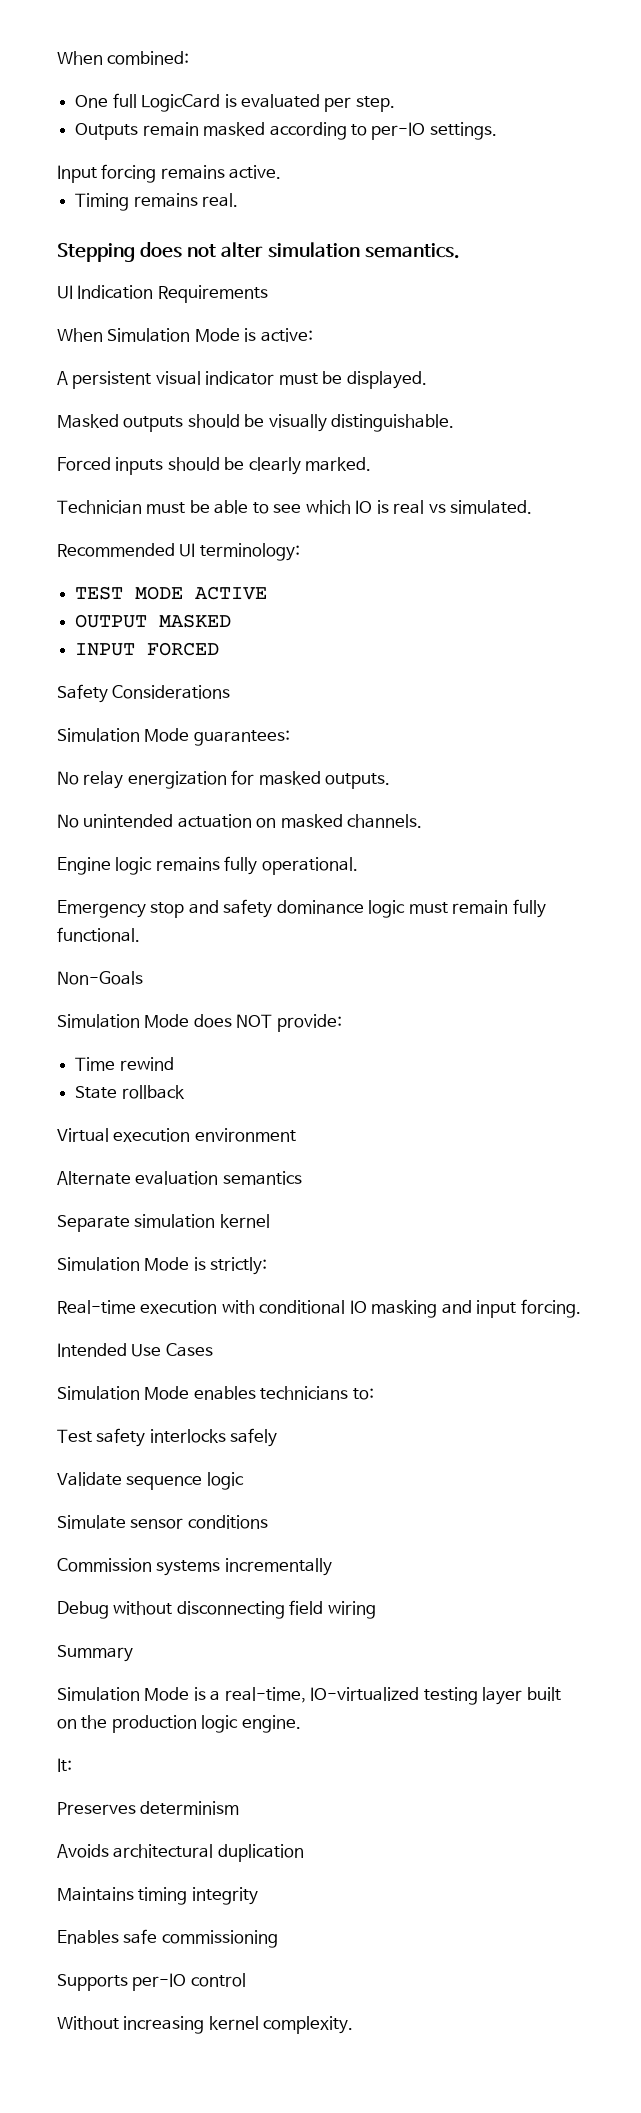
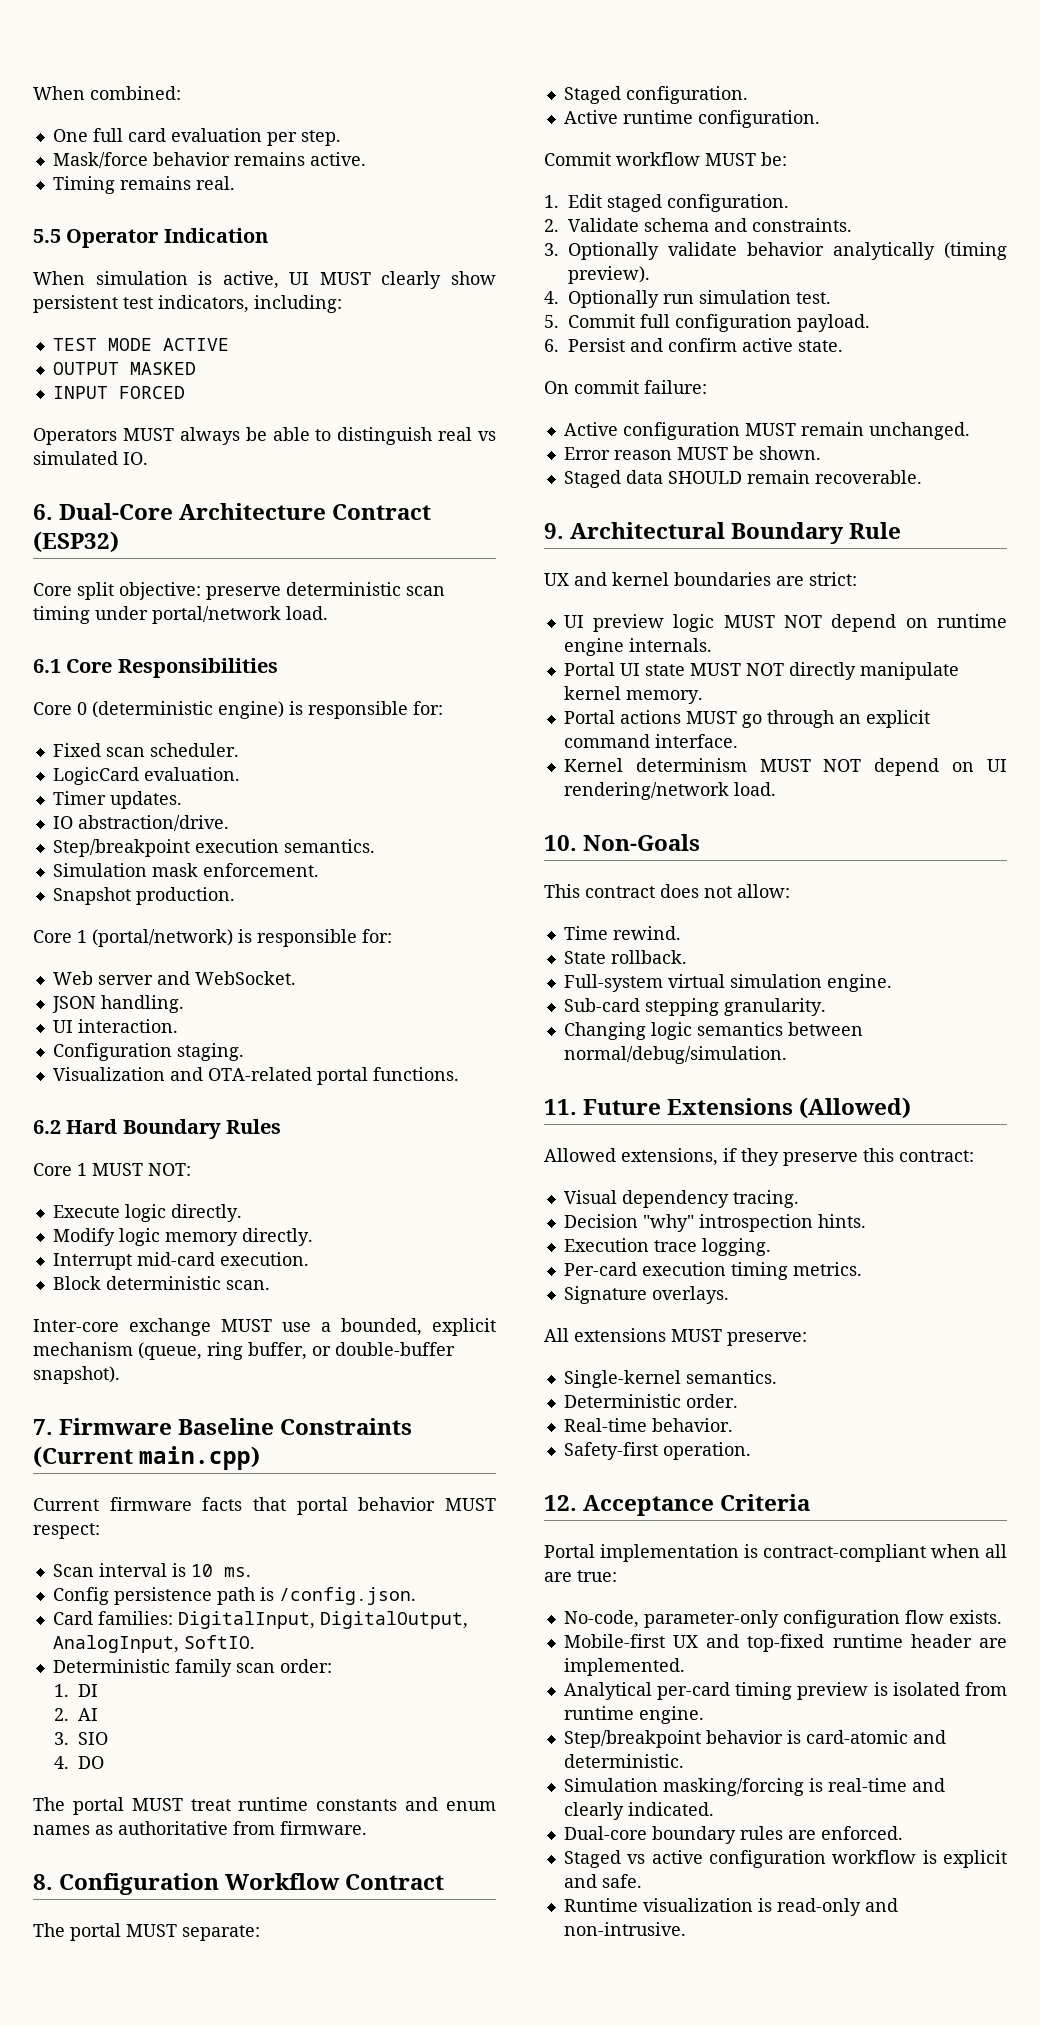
[141,94,320,112] LogicCard is evaluated -> [127,128,262,142] card evaluation
[75,122,497,140] [57,164,157,183] Outputs remain masked according to per-IO settings. // Input forcing -> [52,152,230,168] Mask/force behavior
[57,242,460,262] [57,285,73,299] Stepping does not alter simulation semantics. // UI -> [33,229,160,248] 5.5 Operator
[157,285,268,303] [57,328,313,342] [57,371,427,389] [57,414,455,432] [57,457,372,475] [57,500,532,514] [57,543,300,561] Requirements // When Simulation Mode is active: // A persistent visual indicator must be displayed. // Masked outputs should be visually distinguishable. // Forced inputs should be clearly marked. // Technician must be able to see which IO is real vs simulated. // Recommended UI terminology: -> [33,271,496,289] [33,295,342,313] // When simulation is active, UI MUST clearly show persistent test indicators, including:
[57,684,231,703] [57,728,290,746] [57,770,391,789] [57,814,423,828] [57,856,358,875] [57,899,546,918] [57,927,140,942] [57,971,143,985] [57,1014,342,1032] Safety Considerations // Simulation Mode guarantees: // No relay energization for masked outputs. // No unintended actuation on masked channels. // Engine logic remains fully operational. // Emergency stop and safety dominance logic must remain fully functional. // Non-Goals // Simulation Mode does NOT provide: -> [33,427,496,445] [33,451,148,465] [33,503,432,520] [33,531,119,553] [33,582,445,600] [33,606,328,624] [33,658,278,678] [33,701,443,719] [52,743,239,757] [52,767,240,785] [52,791,182,809] [52,815,229,831] [52,839,375,857] [52,863,319,877] [52,887,235,905] [33,929,392,947] [52,971,296,985] [51,995,184,1013] [52,1019,178,1033] [52,1043,244,1061] [52,1067,459,1085] [33,1119,282,1139] [33,1163,191,1176] [52,1204,242,1222] [52,1228,313,1246] [52,1252,309,1270] [52,1276,270,1290] [33,1318,496,1336] [33,1342,455,1360] [33,1366,120,1384] [33,1418,413,1435] [33,1446,261,1470] [33,1497,497,1515] [33,1523,100,1539] [52,1563,251,1577] [52,1587,416,1605] [52,1611,468,1629] [52,1635,255,1653] [52,1659,332,1677] [54,1684,99,1697] [54,1708,99,1721] [54,1732,109,1745] [54,1756,105,1769] [33,1797,496,1815] [33,1821,367,1835] [33,1873,445,1895] [33,1923,260,1941] [563,86,748,104] [563,110,820,128] [544,152,787,166] [544,194,789,212] [544,218,852,232] [544,242,1007,260] [568,266,650,284] [544,290,831,308] [544,314,870,332] [544,338,843,352] [544,380,707,394] [563,422,970,440] [563,446,821,460] [563,470,922,488] [544,522,902,544] [544,572,857,586] [563,614,1007,632] [563,638,712,656] [563,662,959,680] [563,686,703,704] [563,710,930,728] [563,734,738,748] [563,758,1007,776] [563,782,776,800] [544,834,701,851] [544,884,790,898] Operators MUST always be able to distinguish real vs simulated IO. // 6. Dual-Core Architecture Contract (ESP32) // Core split objective: preserve deterministic scan timing under portal/network load. // 6.1 Core Responsibilities // Core 0 (deterministic engine) is responsible for: // Fixed scan scheduler. // LogicCard evaluation. // Timer updates. // IO abstraction/drive. // Step/breakpoint execution semantics. // Simulation mask enforcement. // Snapshot production. // Core 1 (portal/network) is responsible for: // Web server and WebSocket. // JSON handling. // UI interaction. // Configuration staging. // Visualization and OTA-related portal functions. // 6.2 Hard Boundary Rules // Core 1 MUST NOT: // Execute logic directly. // Modify logic memory directly. // Interrupt mid-card execution. // Block deterministic scan. // Inter-core exchange MUST use a bounded, explicit mechanism (queue, ring buffer, or double-buffer snapshot). // 7. Firmware Baseline Constraints (Current main.cpp) // Current firmware facts that portal behavior MUST respect: // Scan interval is 10 ms. // Config persistence path is /config.json. // Card families: DigitalInput, DigitalOutput, AnalogInput, SoftIO. // Deterministic family scan order: // 1. DI // 2. AI // 3. SIO // 4. DO // The portal MUST treat runtime constants and enum names as authoritative from firmware. // 8. Configuration Workflow Contract // The portal MUST separate: // Staged configuration. // Active runtime configuration. // Commit workflow MUST be: // 1. Edit staged configuration. // 2. Validate schema and constraints. // 3. Optionally validate behavior analytically (timing preview). // 4. Optionally run simulation test. // 5. Commit full configuration payload. // 6. Persist and confirm active state. // On commit failure: // Active configuration MUST remain unchanged. // Error reason MUST be shown. // Staged data SHOULD remain recoverable. // 9. Architectural Boundary Rule // UX and kernel boundaries are strict: // UI preview logic MUST NOT depend on runtime engine internals. // Portal UI state MUST NOT directly manipulate kernel memory. // Portal actions MUST go through an explicit command interface. // Kernel determinism MUST NOT depend on UI rendering/network load. // 10. Non-Goals // This contract does not allow:
[119,1057,174,1071] rewind -> [612,926,681,940] rewind.
[121,1085,185,1099] [57,1128,296,1142] [57,1171,302,1185] [57,1214,270,1232] [57,1257,268,1275] [57,1299,581,1318] [57,1343,213,1357] [57,1386,374,1400] [57,1428,278,1447] [57,1472,244,1490] [57,1515,268,1529] [57,1558,332,1576] [57,1600,376,1619] [57,1645,133,1662] [57,1687,561,1705] [57,1715,301,1733] [57,1758,72,1772] [57,1801,240,1815] [57,1844,304,1862] [57,1887,258,1905] [57,1929,278,1948] [57,1973,246,1991] [57,2016,354,2034] rollback // Virtual execution environment // Alternate evaluation semantics // Separate simulation kernel // Simulation Mode is strictly: // Real-time execution with conditional IO masking and input forcing. // Intended Use Cases // Simulation Mode enables technicians to: // Test safety interlocks safely // Validate sequence logic // Simulate sensor conditions // Commission systems incrementally // Debug without disconnecting field wiring // Summary // Simulation Mode is a real-time, IO-virtualized testing layer built on the production logic engine. // It: // Preserves determinism // Avoids architectural duplication // Maintains timing integrity // Enables safe commissioning // Supports per-IO control // Without increasing kernel complexity. -> [610,950,687,964] [563,974,892,992] [563,998,826,1016] [563,1022,863,1040] [563,1046,787,1064] [544,1097,912,1119] [544,1148,974,1166] [563,1190,799,1208] [563,1214,866,1232] [563,1238,771,1256] [563,1262,862,1280] [563,1286,729,1304] [544,1328,807,1346] [563,1370,777,1388] [563,1394,738,1408] [563,1418,733,1432] [563,1442,751,1460] [544,1494,811,1516] [544,1544,1007,1562] [544,1570,617,1582] [563,1610,1002,1628] [563,1634,1007,1652] [563,1658,685,1676] [563,1682,1007,1700] [563,1706,704,1724] [563,1730,946,1748] [563,1754,684,1768] [563,1778,945,1796] [563,1802,714,1820] [563,1826,903,1844] [563,1850,1007,1868] [563,1874,642,1888] [563,1898,898,1916] [563,1922,686,1936] rollback. // Full-system virtual simulation engine. // Sub-card stepping granularity. // Changing logic semantics between normal/debug/simulation. // 11. Future Extensions (Allowed) // Allowed extensions, if they preserve this contract: // Visual dependency tracing. // Decision "why" introspection hints. // Execution trace logging. // Per-card execution timing metrics. // Signature overlays. // All extensions MUST preserve: // Single-kernel semantics. // Deterministic order. // Real-time behavior. // Safety-first operation. // 12. Acceptance Criteria // Portal implementation is contract-compliant when all are true: // No-code, parameter-only configuration flow exists. // Mobile-first UX and top-fixed runtime header are implemented. // Analytical per-card timing preview is isolated from runtime engine. // Step/breakpoint behavior is card-atomic and deterministic. // Simulation masking/forcing is real-time and clearly indicated. // Dual-core boundary rules are enforced. // Staged vs active configuration workflow is explicit and safe. // Runtime visualization is read-only and non-intrusive.

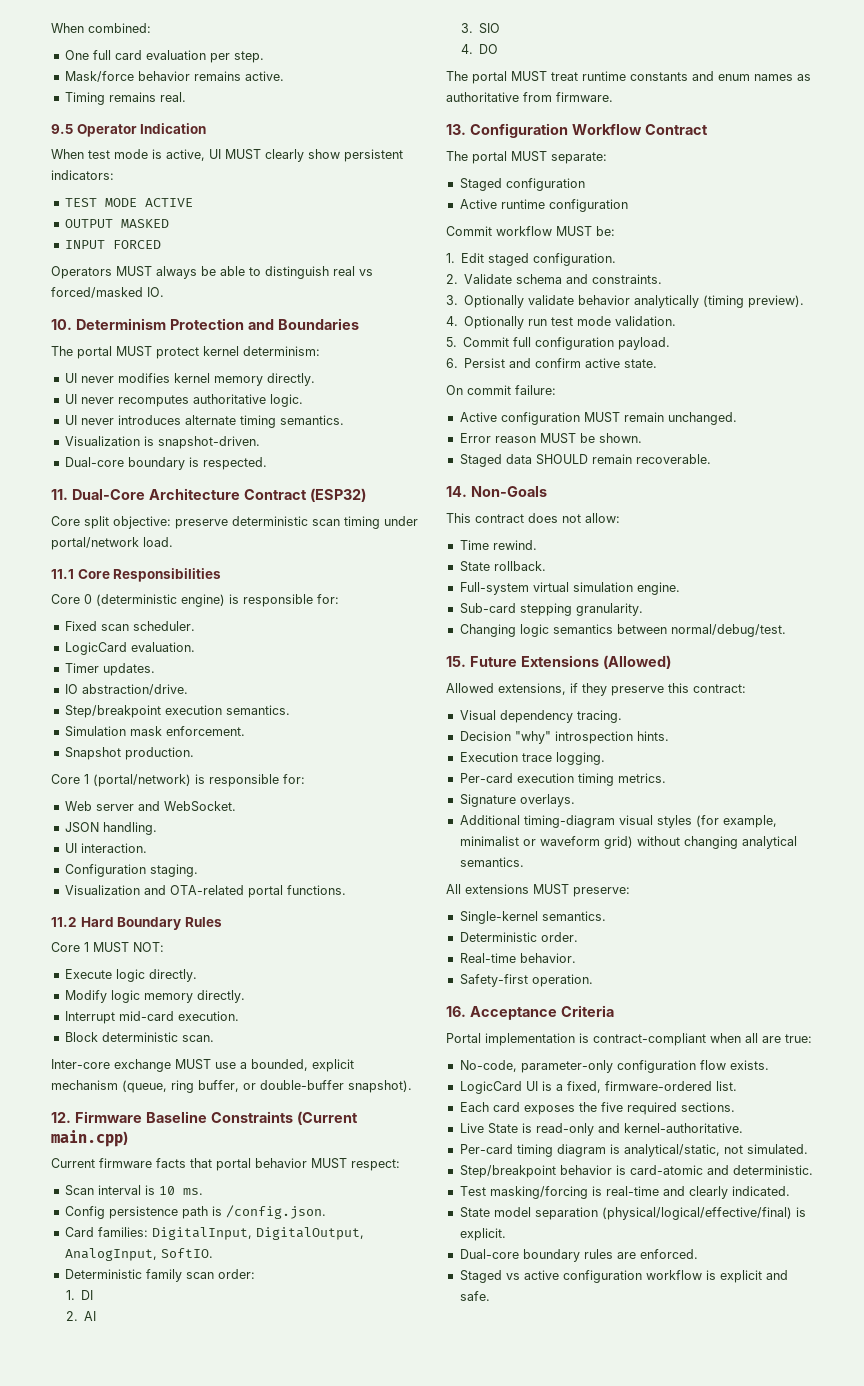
[33,229,61,243] 5.5 -> [51,124,73,134] 9.5
[95,271,188,285] simulation -> [88,149,148,159] test mode
[123,295,342,313] test indicators, including: -> [51,170,114,180] indicators:
[33,451,118,465] simulated -> [51,287,143,298] forced/masked
[33,504,53,520] 6. -> [51,318,359,330] [51,346,320,359] [64,373,315,386] [64,394,303,407] [64,415,344,428] [64,436,260,449] [64,457,267,470] [51,489,68,500] 10. Determinism Protection and Boundaries // The portal MUST protect kernel determinism: // UI never modifies kernel memory directly. // UI never recomputes authoritative logic. // UI never introduces alternate timing semantics. // Visualization is snapshot-driven. // Dual-core boundary is respected. // 11.
[33,659,61,673] 6.1 -> [51,569,74,579] 11.1
[33,1120,61,1134] 6.2 -> [51,917,77,927] 11.2
[33,1419,53,1435] 7. -> [51,1112,71,1123] 12.
[33,1874,53,1890] 8. -> [446,124,466,135] 13.
[625,86,748,104] configuration. -> [505,178,585,191] configuration
[697,110,820,128] configuration. -> [548,199,628,212] configuration
[699,290,831,304] simulation test. -> [551,316,677,326] test mode validation.
[544,522,902,544] [544,572,857,586] [563,614,1007,632] [563,638,712,656] [563,662,959,680] [563,686,703,704] [563,710,930,728] [563,734,738,748] [563,758,1007,776] [563,782,776,800] [544,835,577,851] 9. Architectural Boundary Rule // UX and kernel boundaries are strict: // UI preview logic MUST NOT depend on runtime engine internals. // Portal UI state MUST NOT directly manipulate kernel memory. // Portal actions MUST go through an explicit command interface. // Kernel determinism MUST NOT depend on UI rendering/network load. // 10. -> [446,486,467,497] 14.
[563,1046,787,1064] [544,1099,577,1115] normal/debug/simulation. // 11. -> [670,624,786,637] [446,656,466,667] normal/debug/test. // 15.
(729, 1295) none -> [459,815,777,828] [459,836,797,849] [459,857,524,867] // Additional timing-diagram visual styles (for example, minimalist or waveform grid) without changing analytical semantics.
[544,1495,577,1511] 12. -> [446,1006,466,1017] 16.
[563,1634,1007,1652] [563,1658,685,1676] [563,1682,1007,1700] [563,1706,704,1724] Mobile-first UX and top-fixed runtime header are implemented. // Analytical per-card timing preview is isolated from runtime engine. -> [459,1081,737,1094] [459,1102,735,1115] [459,1123,743,1136] [459,1144,808,1157] LogicCard UI is a fixed, firmware-ordered list. // Each card exposes the five required sections. // Live State is read-only and kernel-authoritative. // Per-card timing diagram is analytical/static, not simulated.
[563,1778,658,1792] Simulation -> [459,1186,486,1196] Test
(714, 1809) none -> [459,1207,806,1220] [459,1228,506,1241] // State model separation (physical/logical/effective/final) is explicit.
[563,1898,898,1916] [563,1922,686,1936] // Runtime visualization is read-only and non-intrusive. -> (490, 1296) none

